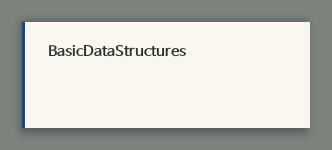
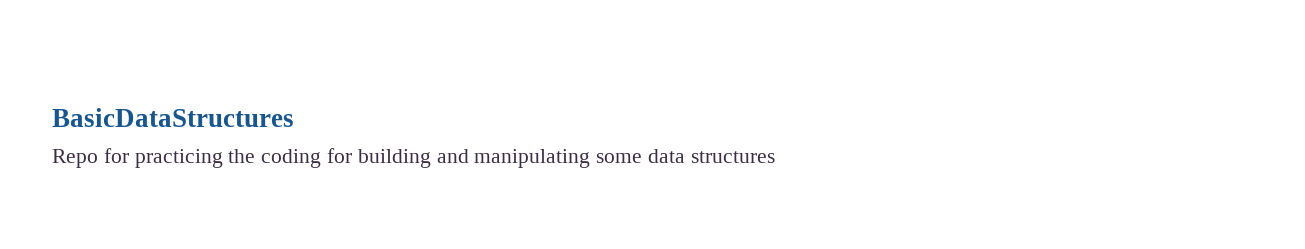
(186, 51) none -> [52,148,775,168] // Repo for practicing the coding for building and manipulating some data structures

